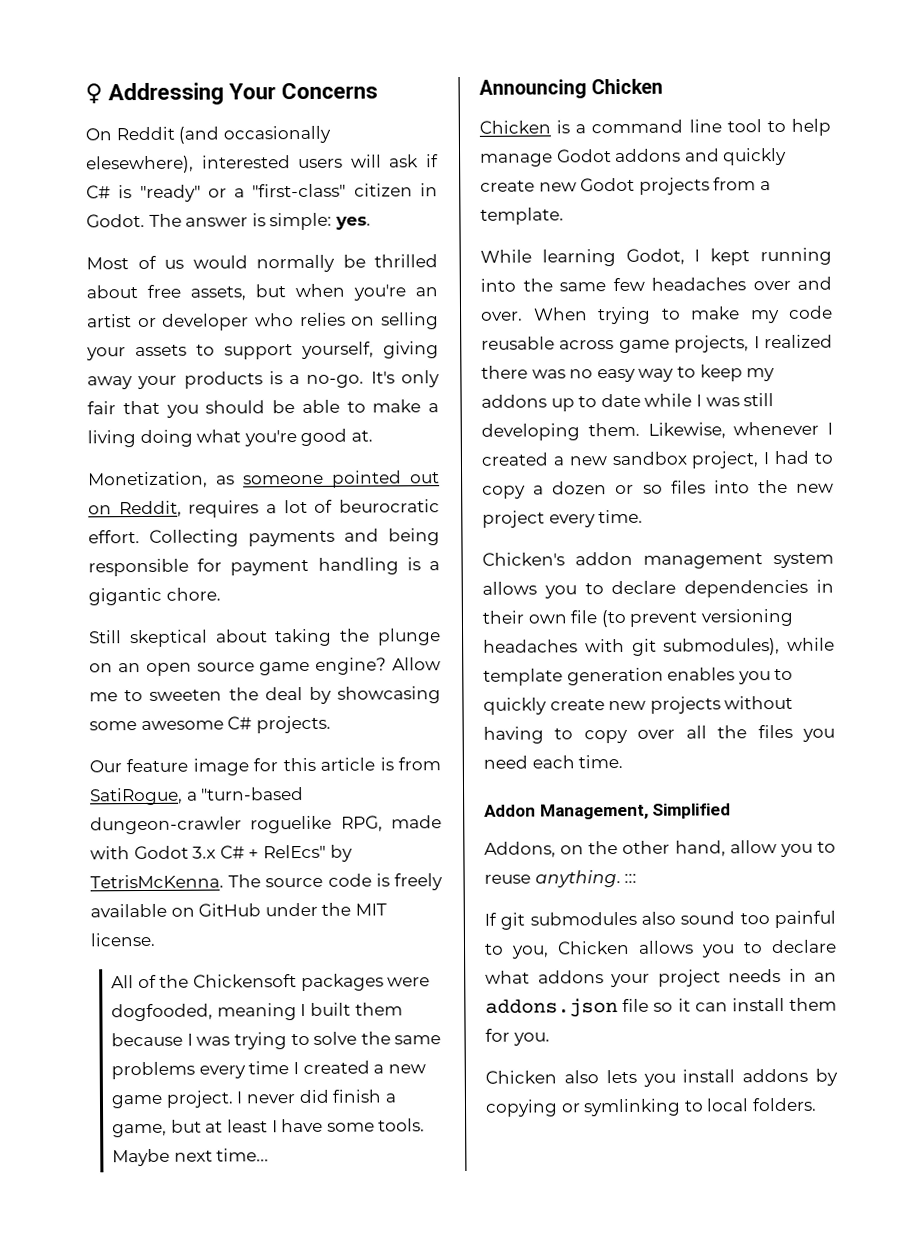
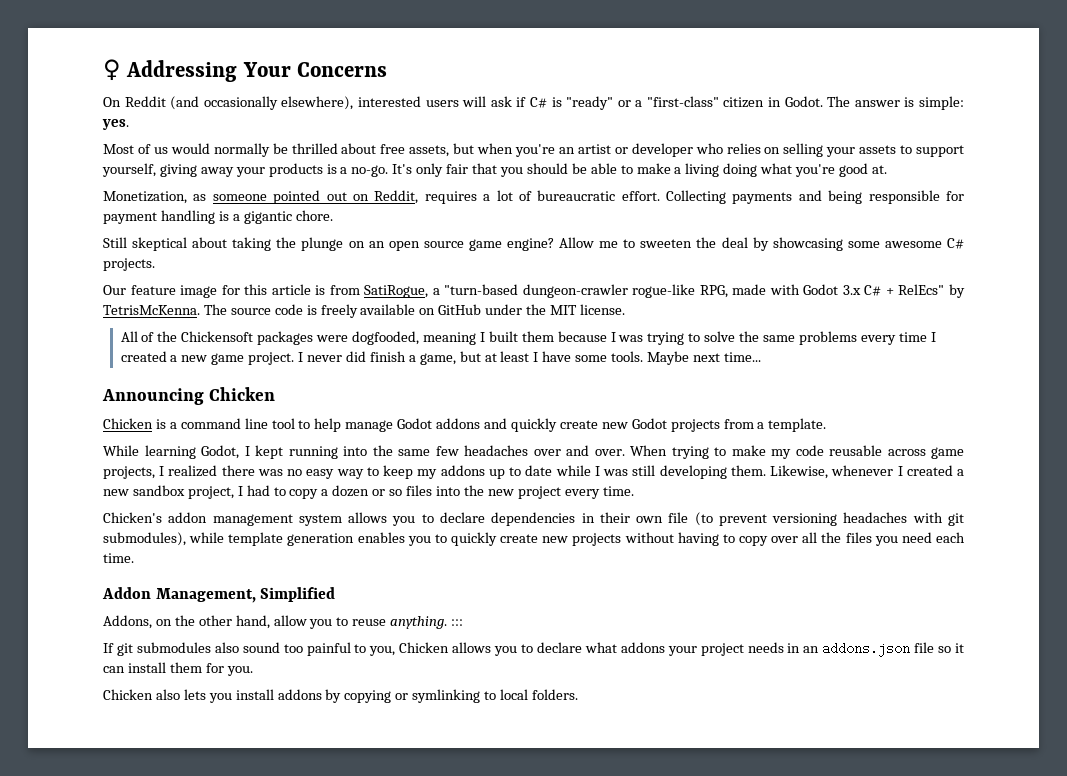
[86,155,194,174] elesewhere), -> [281,96,354,110] elsewhere),
[338,499,440,513] beurocratic -> [537,190,616,201] bureaucratic
[250,815,333,834] roguelike -> [632,284,696,298] rogue-like

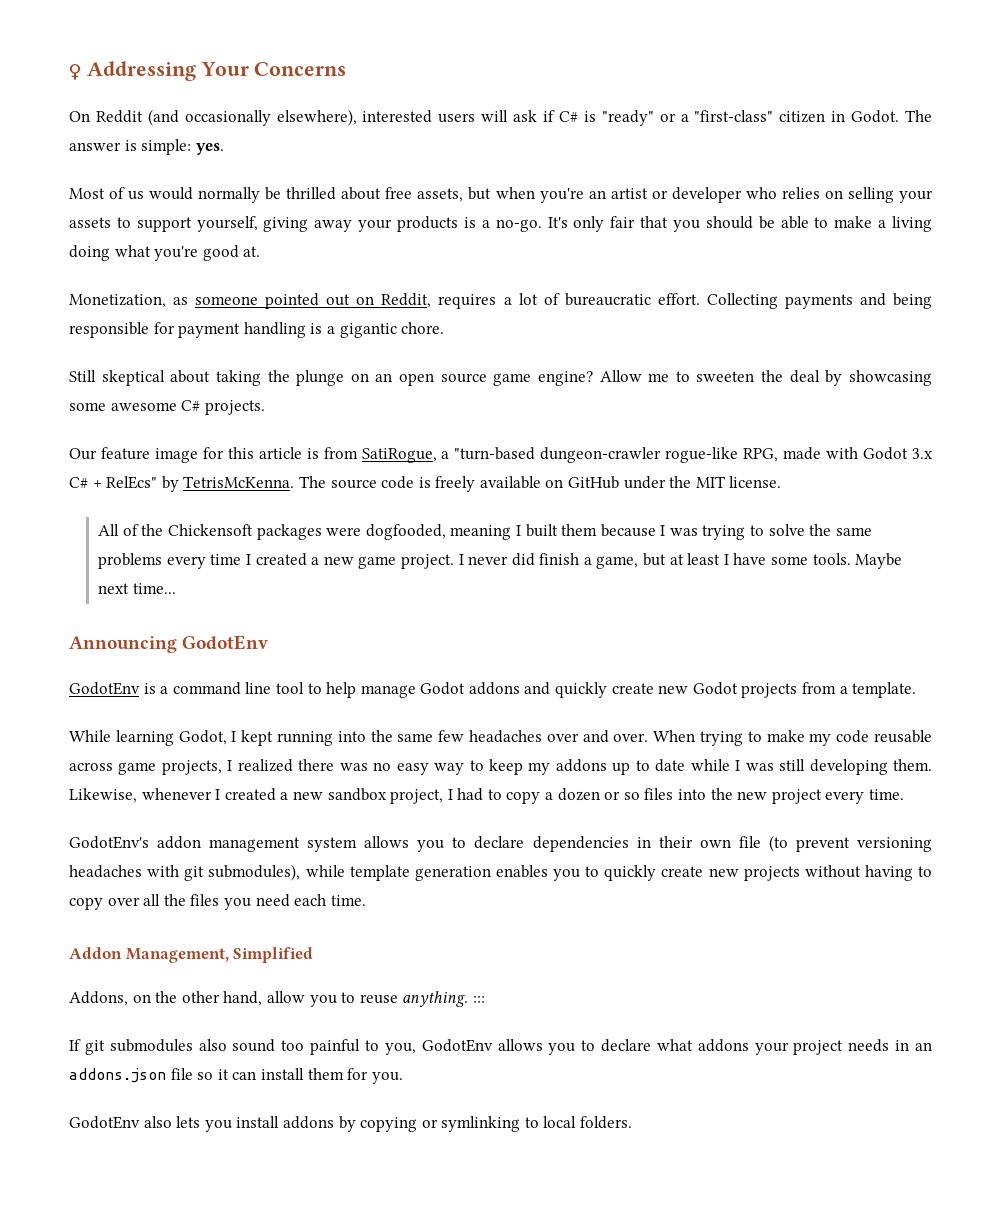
[209,387,276,401] [103,418,153,429] Chicken // Chicken -> [182,635,269,650] [69,682,140,695] GodotEnv // GodotEnv
[103,512,162,523] Chicken's -> [69,836,149,849] GodotEnv's
[399,642,450,653] Chicken -> [421,1039,493,1052] GodotEnv
[103,689,153,700] Chicken -> [69,1116,140,1129] GodotEnv

